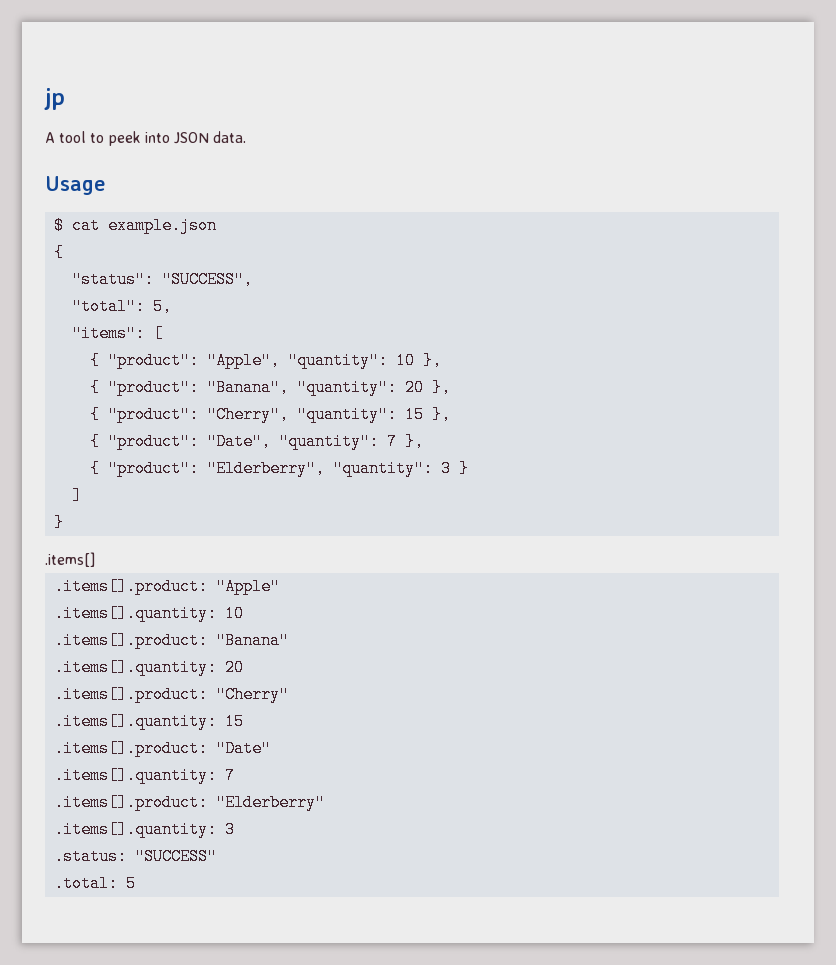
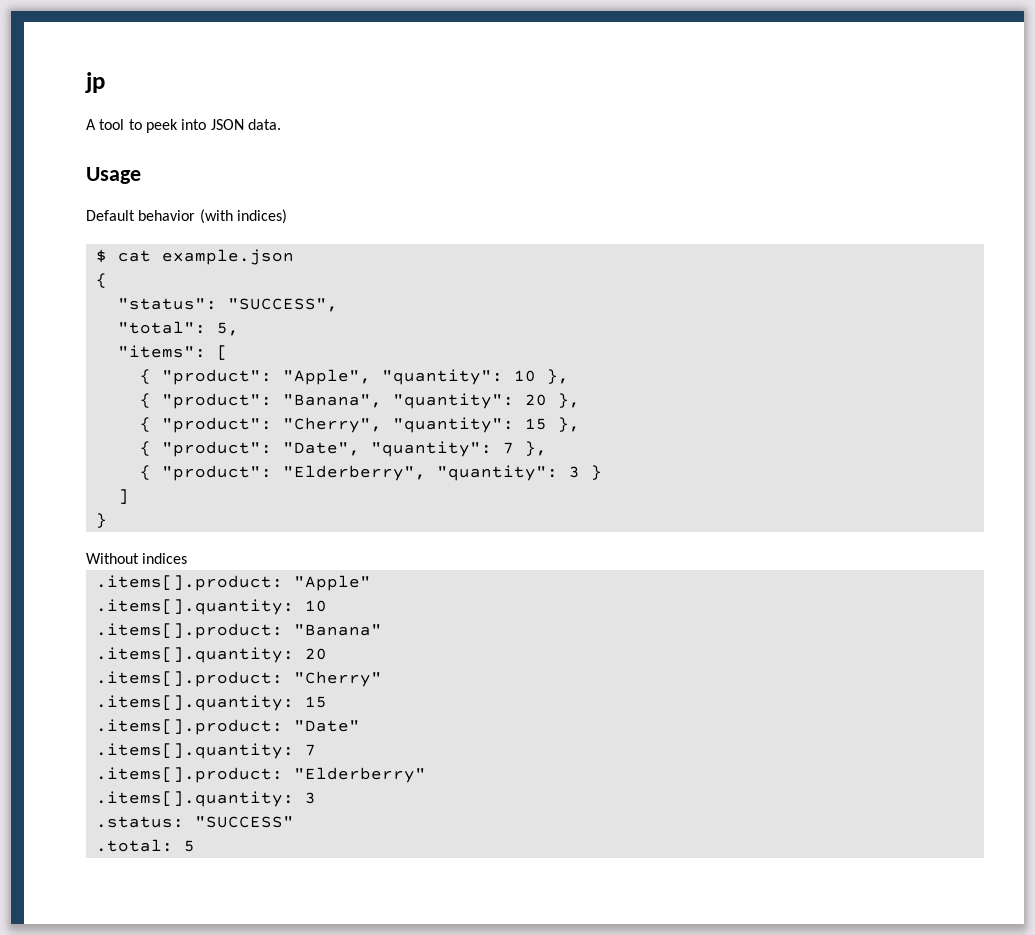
(105, 185) none -> [86,209,287,224] // Default behavior (with indices)
[45,552,95,567] .items[] -> [86,553,188,564] Without indices

